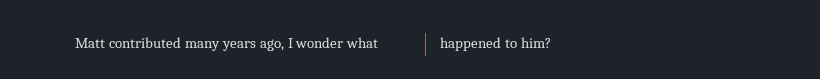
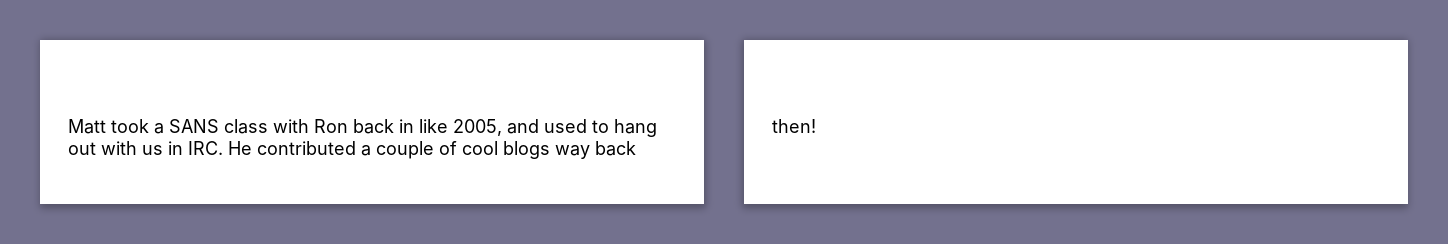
[108,37,551,51] contributed many years ago, I wonder what happened to him? -> [111,119,657,137] [68,141,636,159] [772,119,816,133] took a SANS class with Ron back in like 2005, and used to hang out with us in IRC. He contributed a couple of cool blogs way back then!

